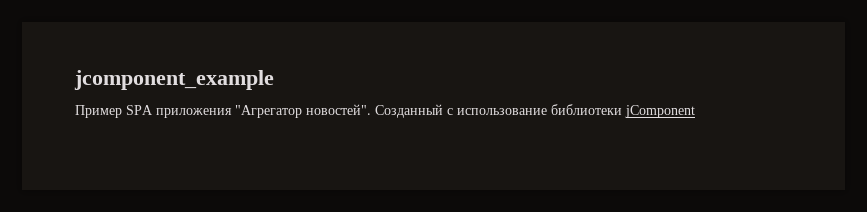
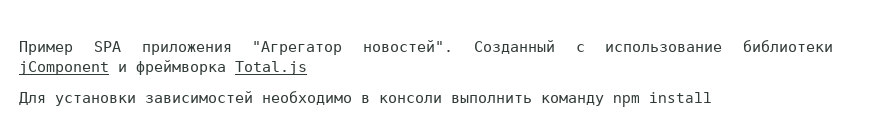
[74,70,274,90] jcomponent_example // -> (19, 48) none
(695, 111) none -> [118,60,307,75] [19,91,712,107] и фреймворка Total.js // Для установки зависимостей необходимо в консоли выполнить команду npm install

